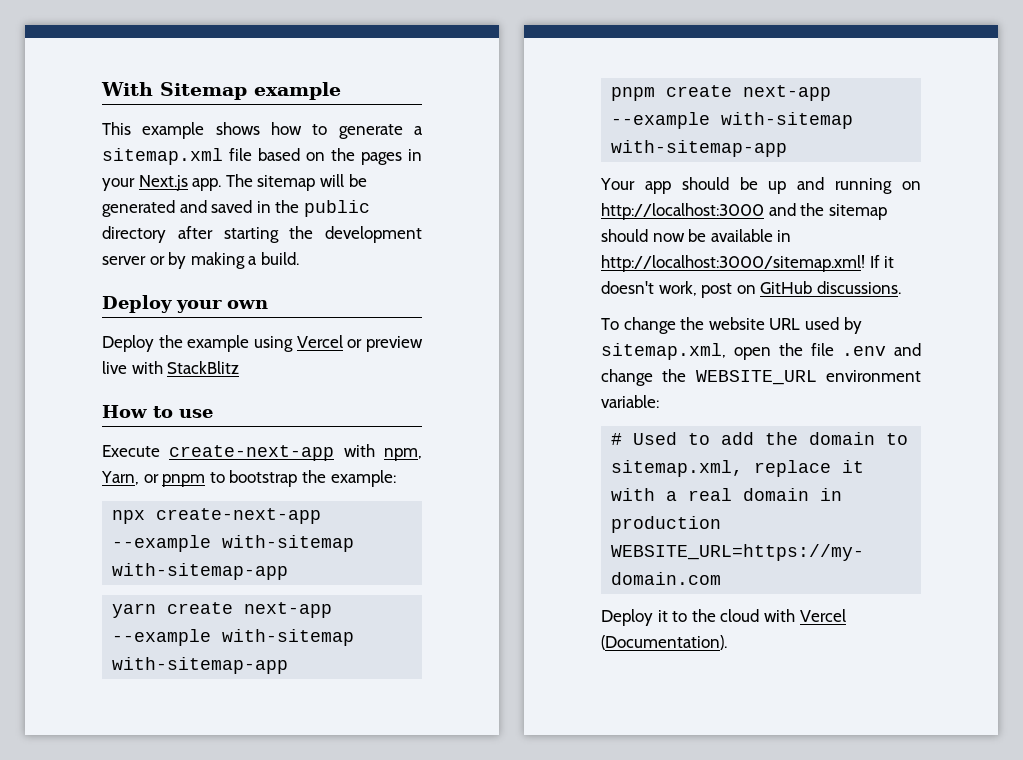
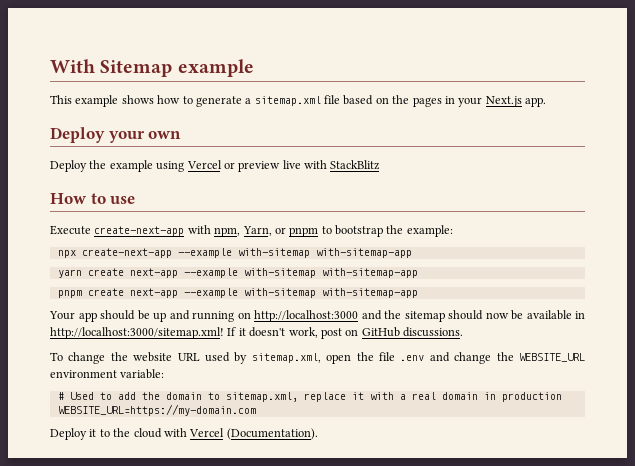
[225,174,367,191] [102,200,370,217] [102,226,422,243] [102,252,299,269] The sitemap will be generated and saved in the public directory after starting the development server or by making a build. -> (546, 102) none

